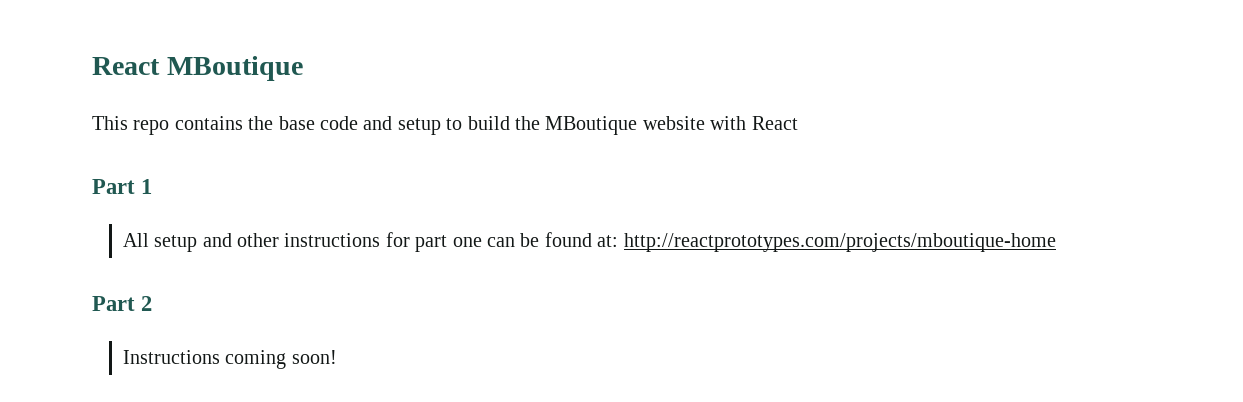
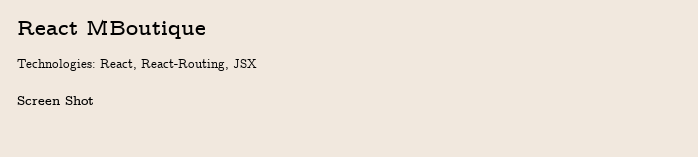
[92,116,798,135] [92,179,153,194] [122,232,1056,252] [92,296,153,311] [122,350,337,369] This repo contains the base code and setup to build the MBoutique website with React // Part 1 // All setup and other instructions for part one can be found at: http://reactprototypes.com/projects/mboutique-home // Part 2 // Instructions coming soon! -> [17,59,257,71] [17,96,94,105] Technologies: React, React-Routing, JSX // Screen Shot

